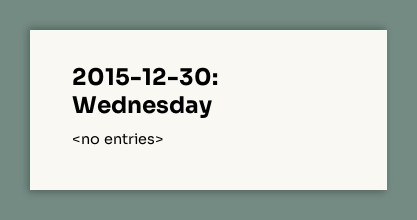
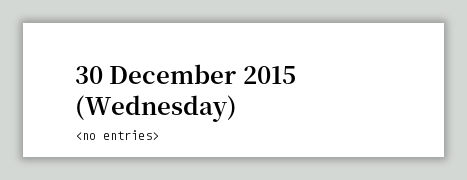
[72,67,218,86] [72,96,212,118] 2015-12-30: Wednesday -> [75,64,296,84] [75,95,237,122] 30 December 2015 (Wednesday)

